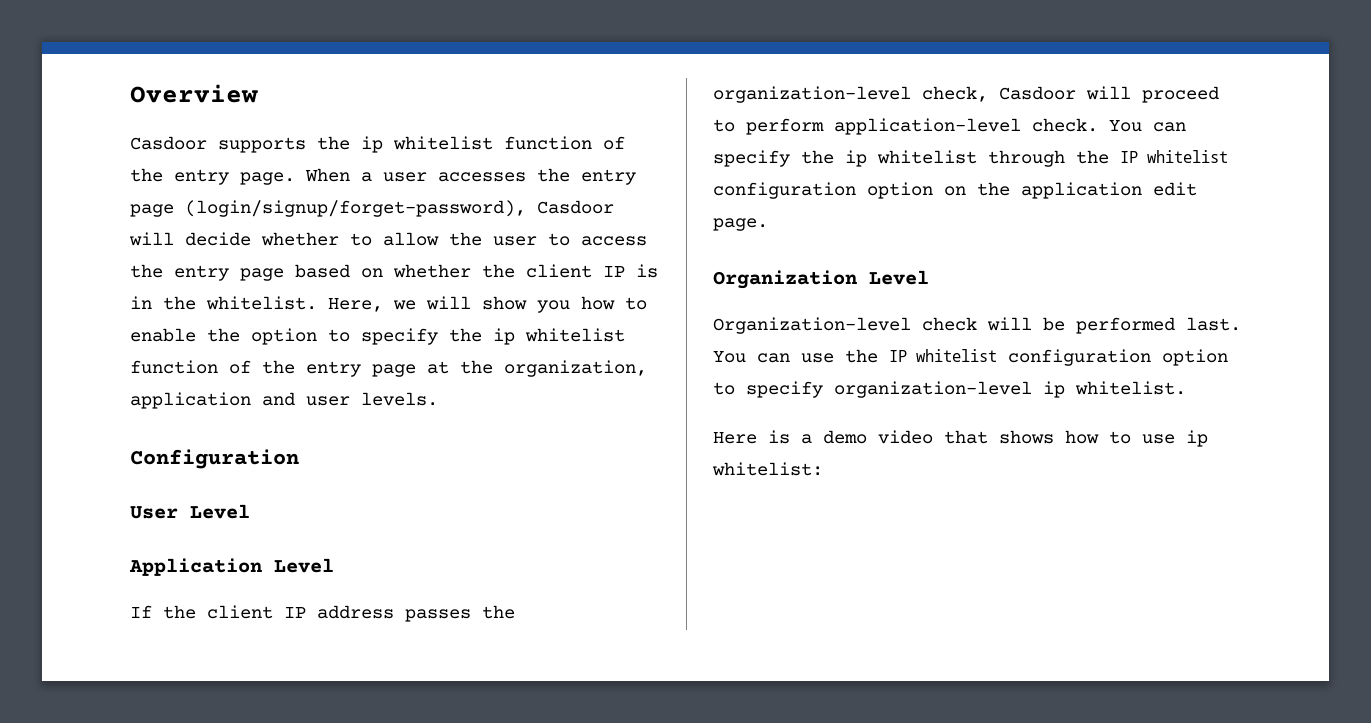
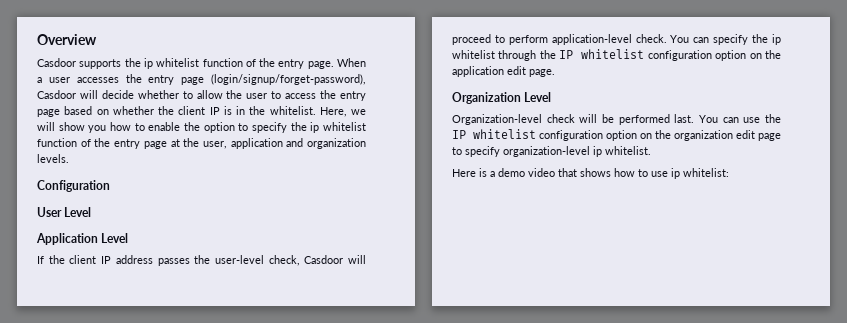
[504,360,647,377] organization, -> [202,141,227,149] user,
[306,396,350,406] user -> [306,138,366,149] organization
[713,86,911,103] organization-level -> [214,255,264,264] user-level
(1228, 357) none -> [640,130,781,141] on the organization edit page

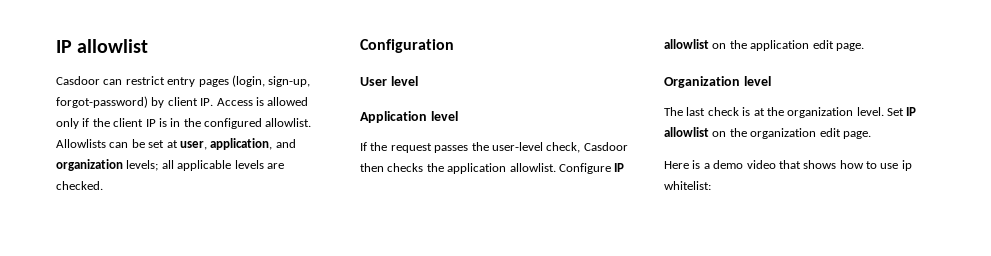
[37,34,97,45] [37,58,367,69] [37,74,366,85] [37,90,366,101] [37,106,154,117] Overview // Casdoor supports the ip whitelist function of the entry page. When a user accesses the entry page (login/signup/forget-password), Casdoor will decide whether to allow the user to access the entry page based on whether -> [56,39,149,53] [56,75,311,87] [56,96,309,108] [56,118,90,129] IP allowlist // Casdoor can restrict entry pages (login, sign-up, forgot-password) by client IP. Access is allowed only if
[269,106,366,117] [37,122,366,133] [37,138,366,149] [37,154,69,163] whitelist. Here, we will show you how to enable the option to specify the ip whitelist function of the entry page at the user, application and organization levels. -> [204,118,312,129] [56,138,296,150] [56,159,284,171] [56,181,103,190] configured allowlist. Allowlists can be set at user, application, and organization levels; all applicable levels are checked.
[64,207,92,217] Level -> [390,76,418,86] level
[101,233,129,243] Level -> [430,111,458,121] level
[69,255,153,264] client IP address -> [390,143,432,153] request
[347,255,366,264] [452,34,781,45] [452,49,747,61] will proceed to perform application-level check. You can specify the ip whitelist through the IP whitelist configuration option -> [360,163,625,174] [664,39,709,49] then checks the application allowlist. Configure IP allowlist
[524,92,552,102] [452,114,781,125] [452,129,781,141] [452,146,651,157] Level // Organization-level check will be performed last. You can use the IP whitelist configuration option on the organization edit page to specify organization-level ip whitelist. -> [743,76,771,86] [664,107,917,118] [664,127,871,139] level // The last check is at the organization level. Set IP allowlist on the organization edit page.

